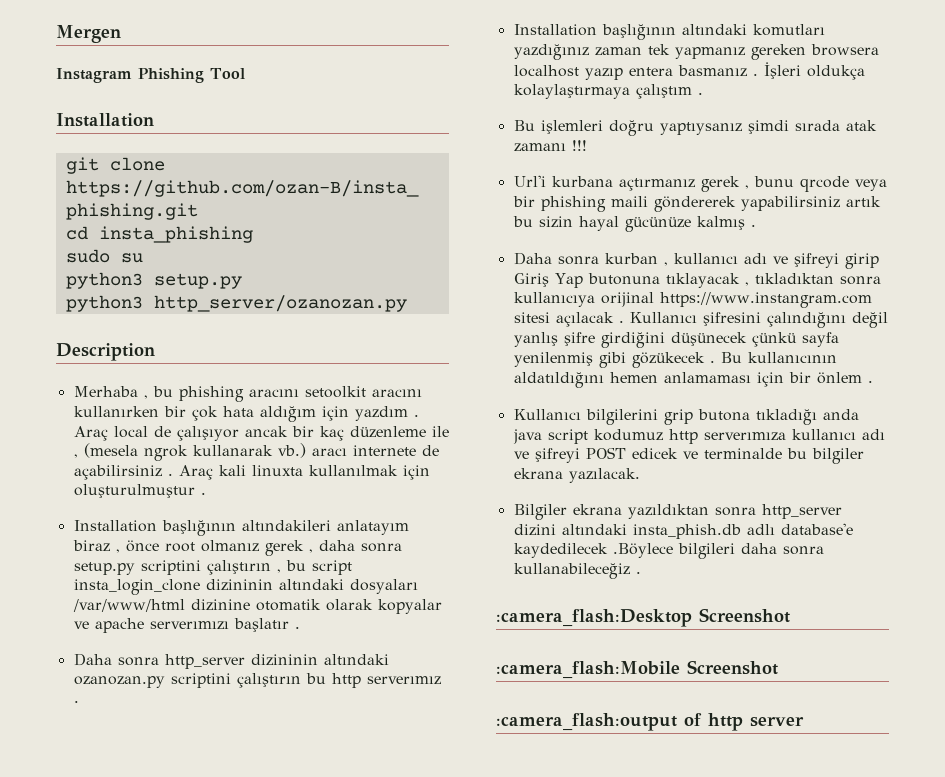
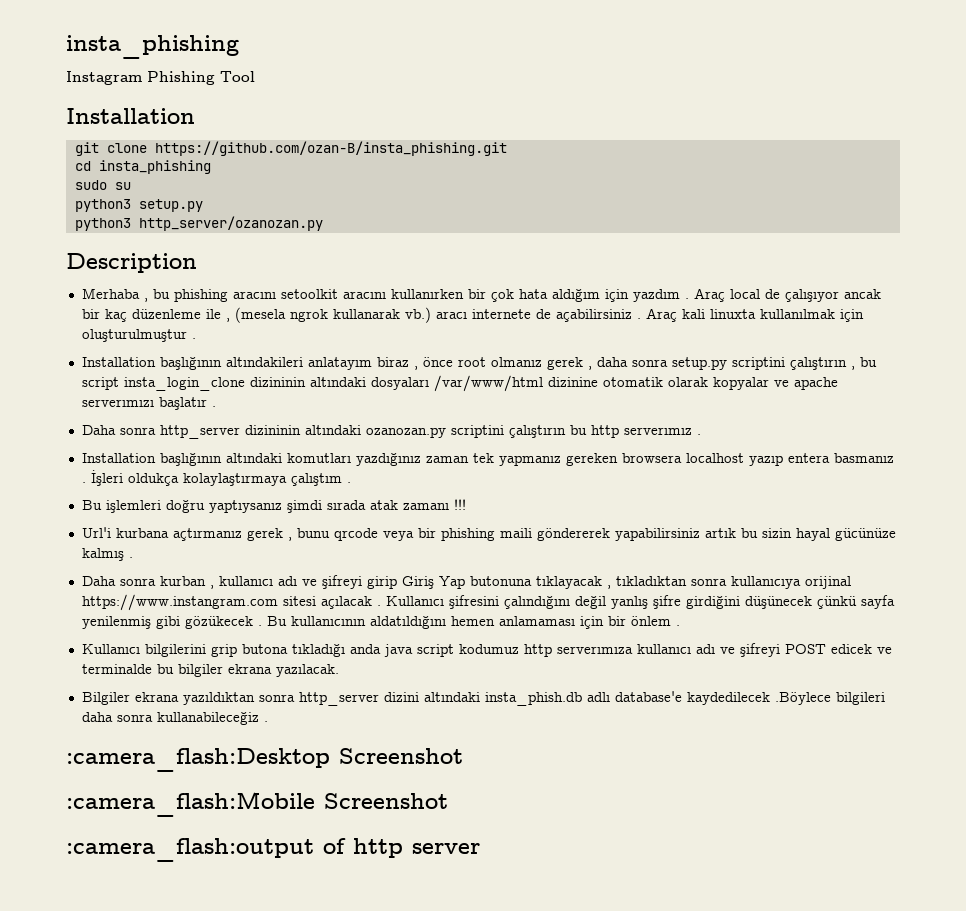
[56,25,121,43] Mergen -> [66,35,239,59] insta_phishing

